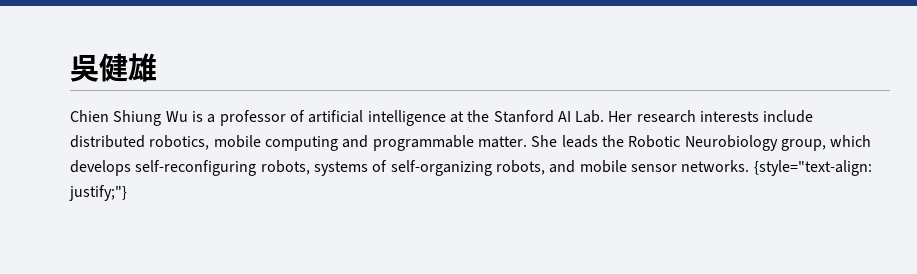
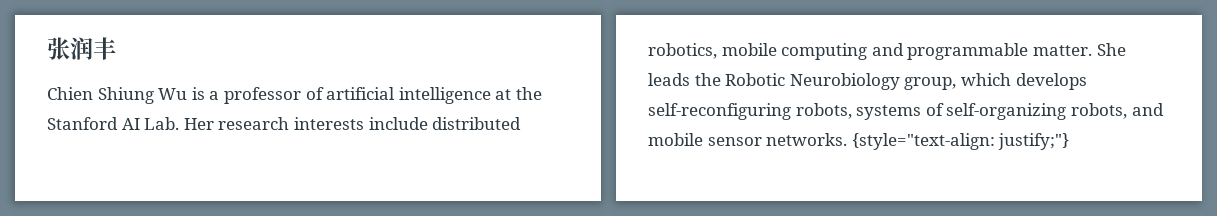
[70,53,157,82] 吳健雄 -> [47,37,116,60] 张润丰

